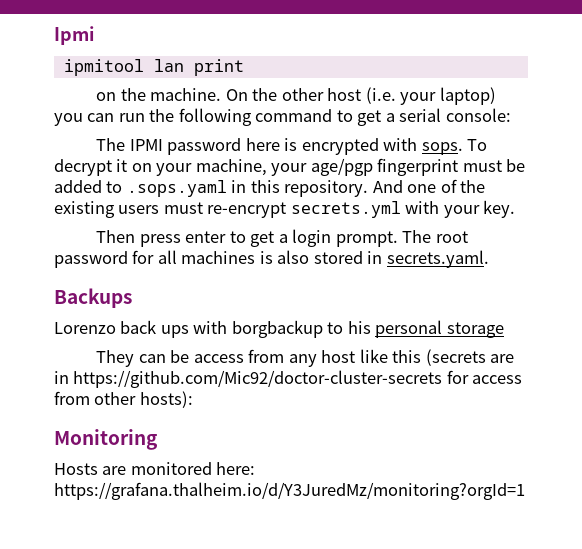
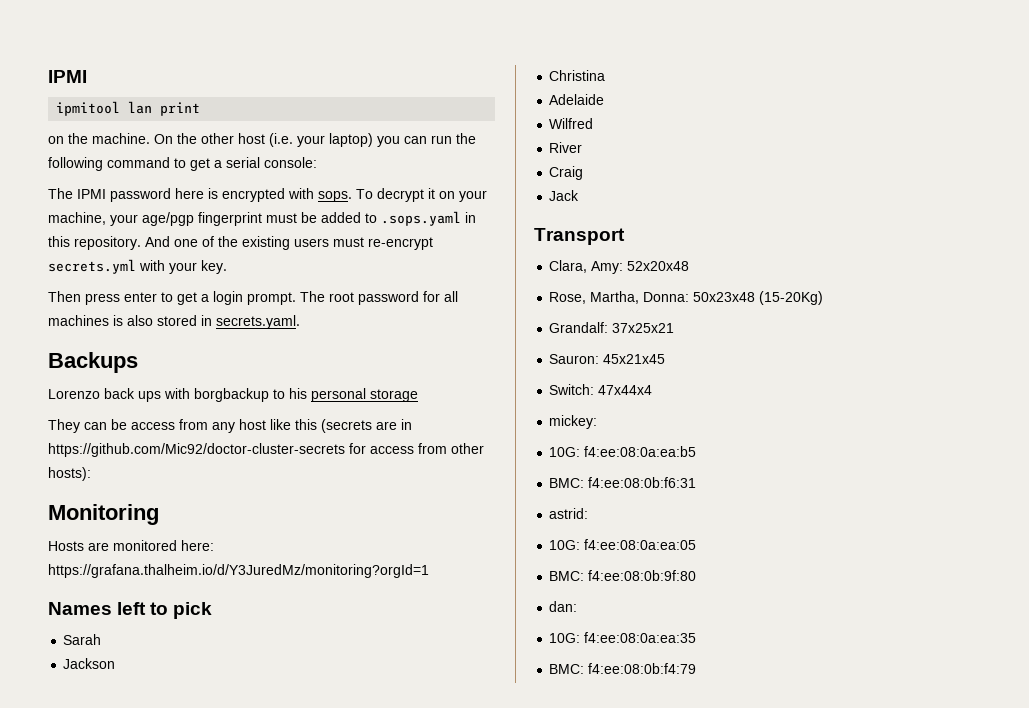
[54,26,94,45] Ipmi -> [48,70,87,83] IPMI
(525, 491) none -> [48,602,213,619] [63,634,102,645] [63,658,116,669] [549,70,606,81] [549,94,605,105] [549,118,594,129] [549,142,583,153] [549,166,584,180] [549,190,580,201] [534,228,625,245] [549,260,690,274] [549,291,824,305] [549,322,675,333] [549,354,666,364] [549,384,653,395] [549,415,598,429] [549,446,697,457] [549,477,697,488] [549,508,589,519] [549,539,697,550] [549,570,697,581] [549,601,578,612] [549,632,697,643] [549,663,697,674] // Names left to pick // Sarah // Jackson // Christina // Adelaide // Wilfred // River // Craig // Jack // Transport // Clara, Amy: 52x20x48 // Rose, Martha, Donna: 50x23x48 (15-20Kg) // Grandalf: 37x25x21 // Sauron: 45x21x45 // Switch: 47x44x4 // mickey: // 10G: f4:ee:08:0a:ea:b5 // BMC: f4:ee:08:0b:f6:31 // astrid: // 10G: f4:ee:08:0a:ea:05 // BMC: f4:ee:08:0b:9f:80 // dan: // 10G: f4:ee:08:0a:ea:35 // BMC: f4:ee:08:0b:f4:79

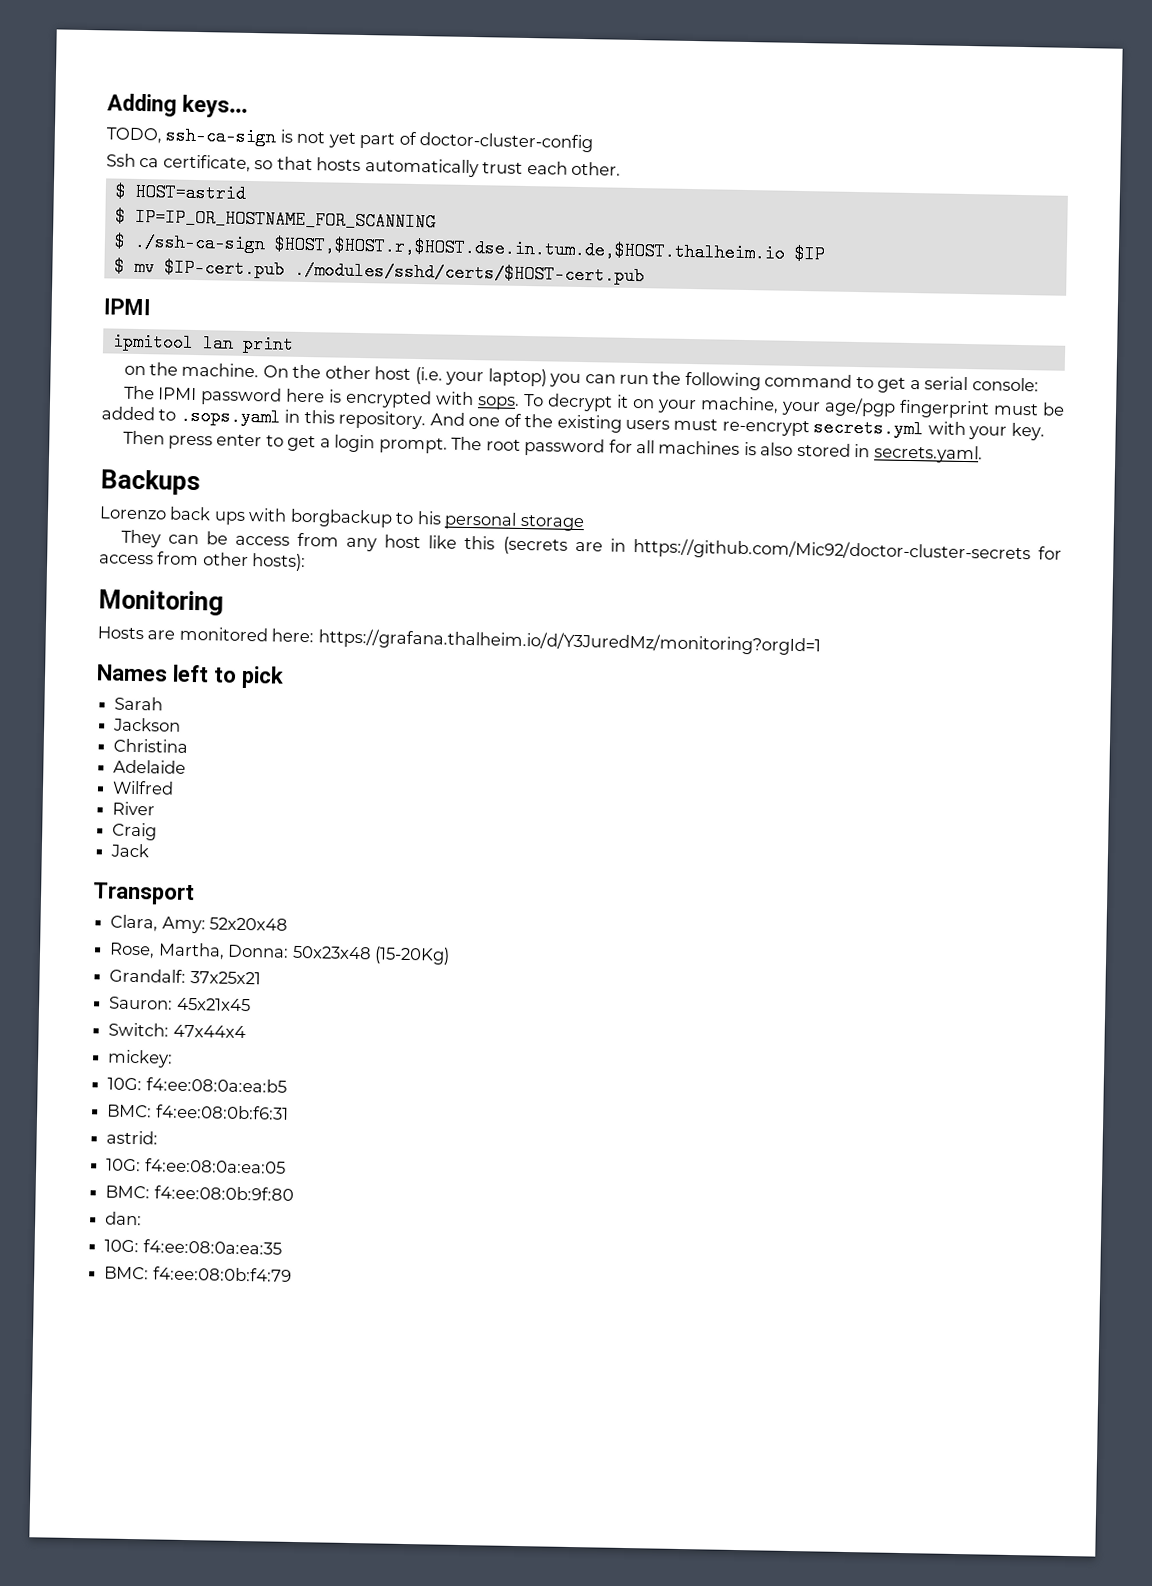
(48, 76) none -> [107,93,248,118] [106,126,594,153] [106,153,622,178] [114,182,246,203] [114,207,436,232] [113,232,825,264] [113,257,645,286] Adding keys... // TODO, ssh-ca-sign is not yet part of doctor-cluster-config // Ssh ca certificate, so that hosts automatically trust each other. // $ HOST=astrid // $ IP=IP_OR_HOSTNAME_FOR_SCANNING // $ ./ssh-ca-sign $HOST,$HOST.r,$HOST.dse.in.tum.de,$HOST.thalheim.io $IP // $ mv $IP-cert.pub ./modules/sshd/certs/$HOST-cert.pub //

